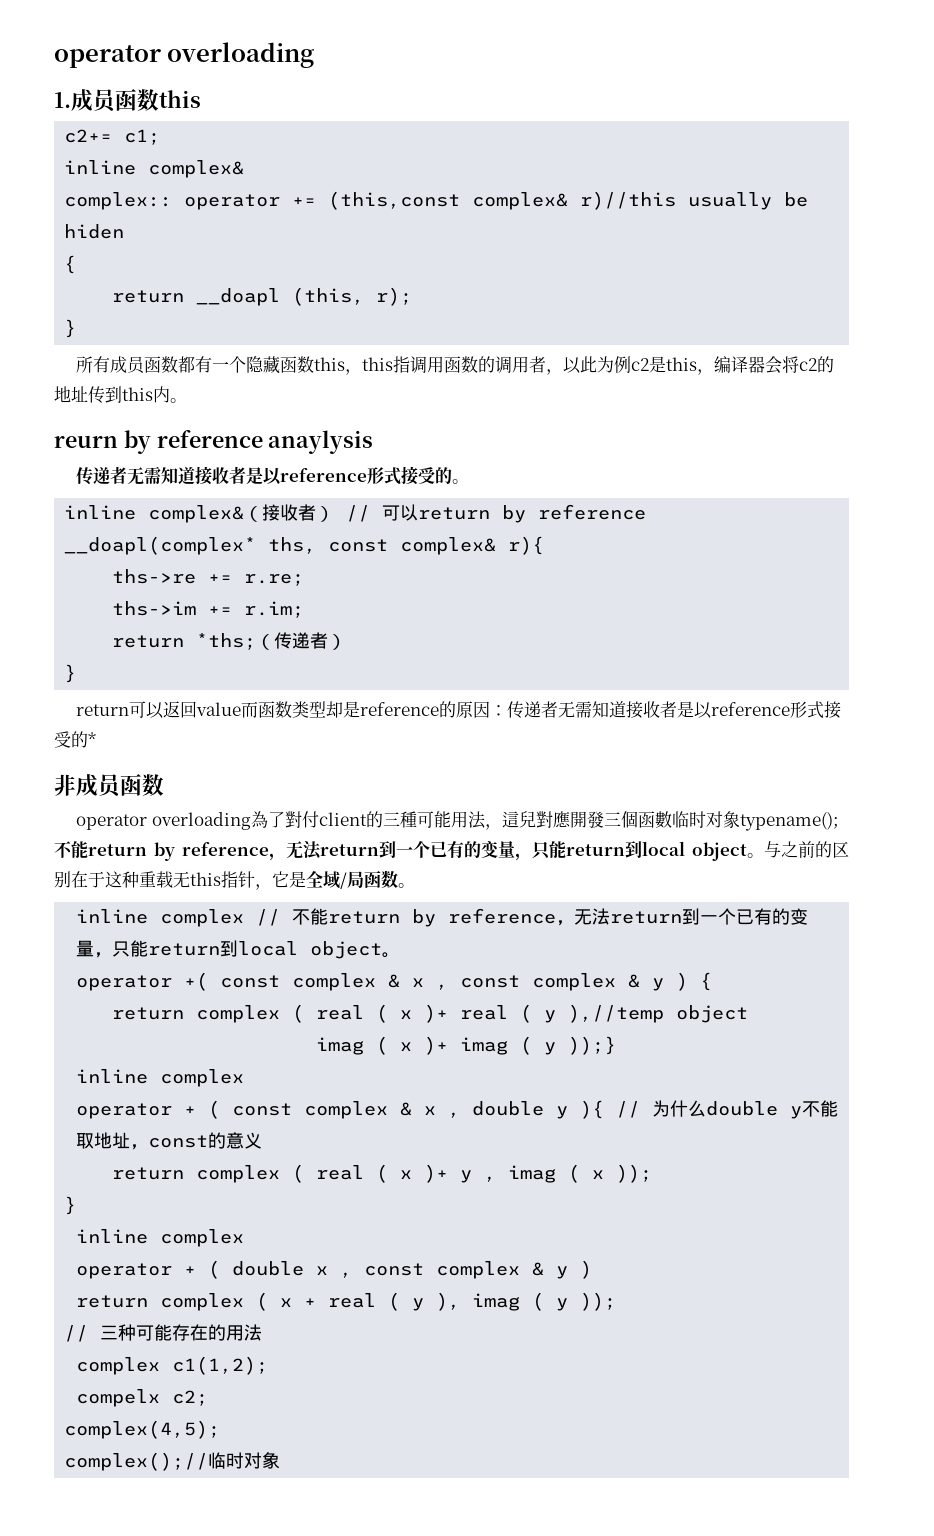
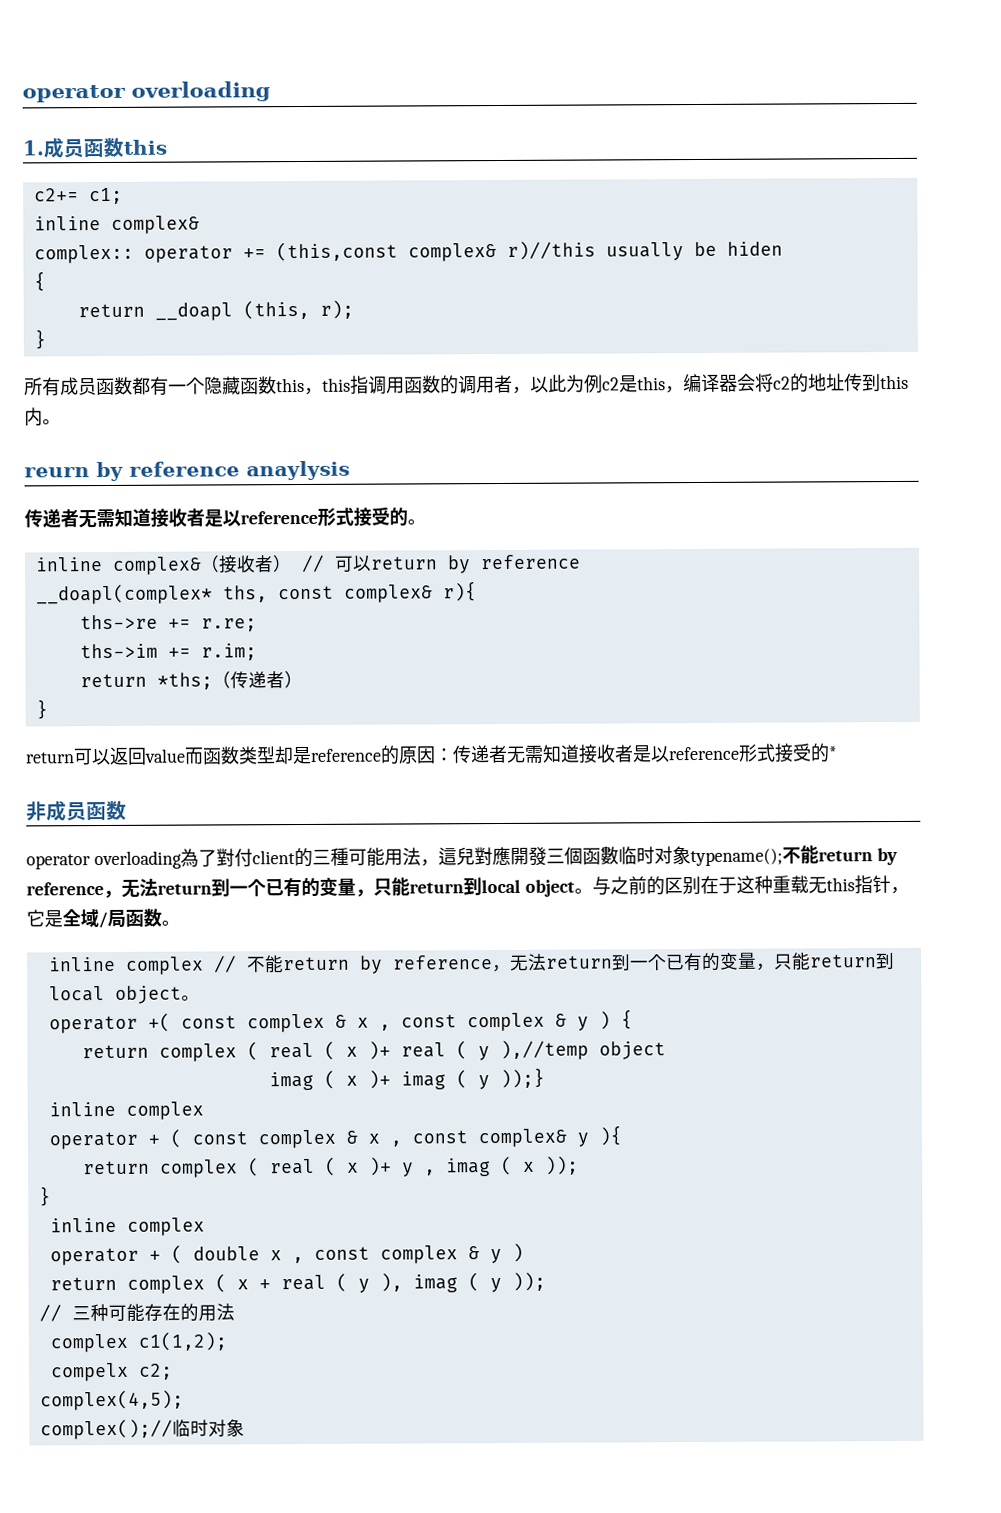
[472,1101,545,1116] double -> [411,1128,567,1148] const complex&
[616,1100,839,1119] [76,1132,263,1150] // 为什么double y不能取地址，const的意义 -> (622, 1135) none

